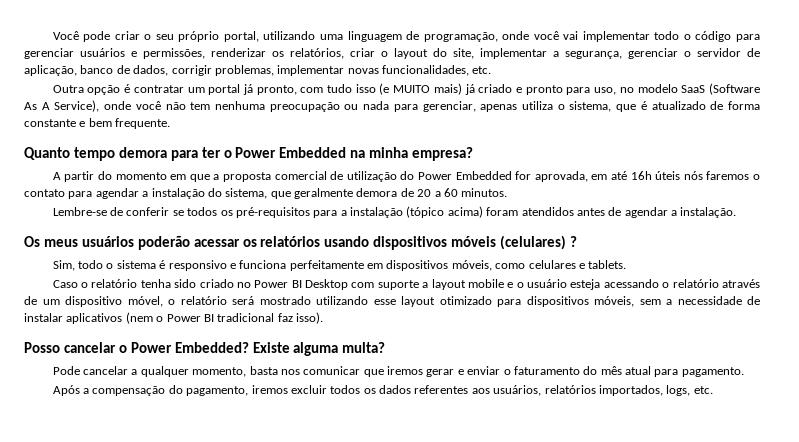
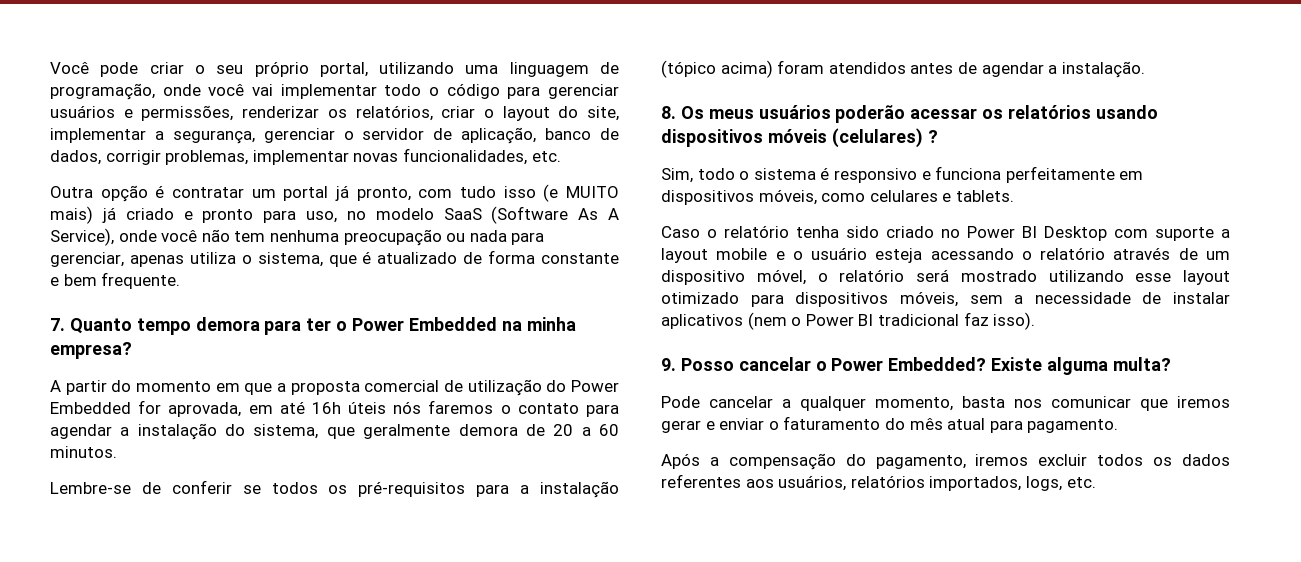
(171, 123) none -> [50,318,65,331] 7.
(737, 212) none -> [661,106,676,119] 8.
(323, 318) none -> [661,358,676,371] 9.

